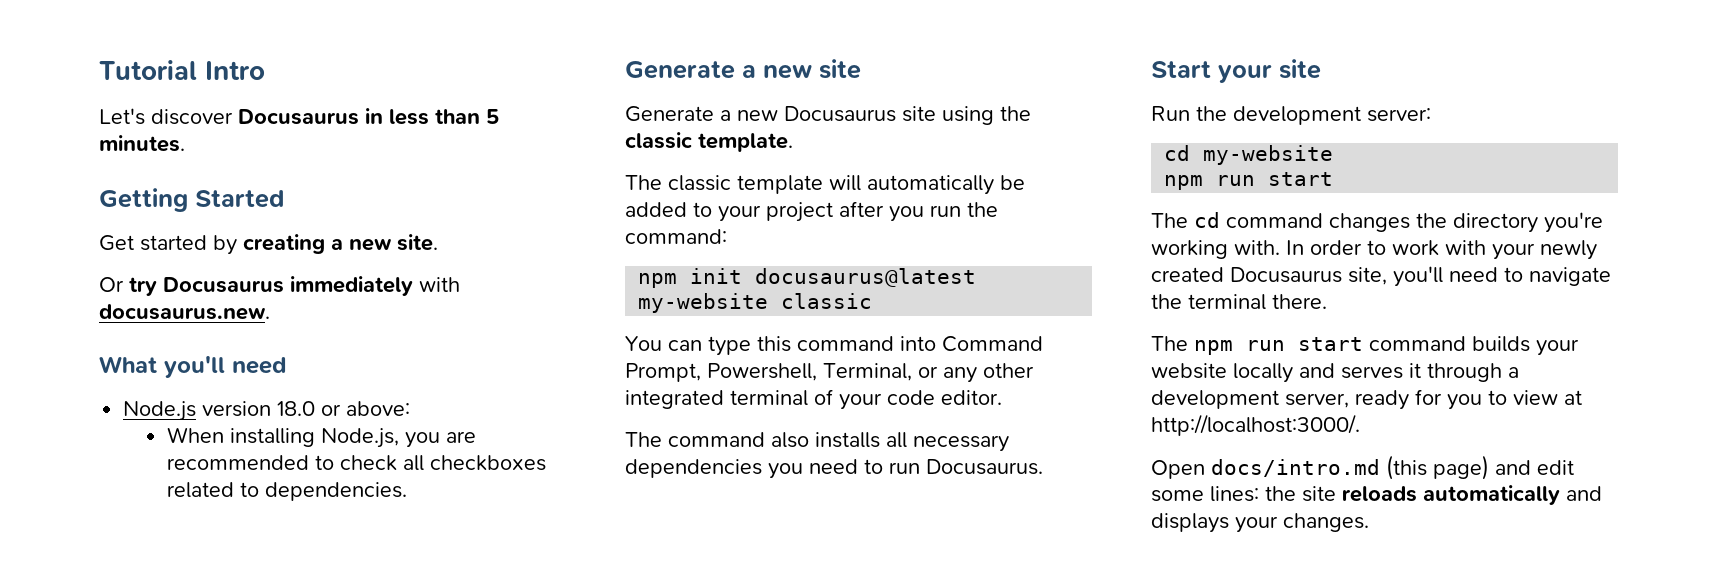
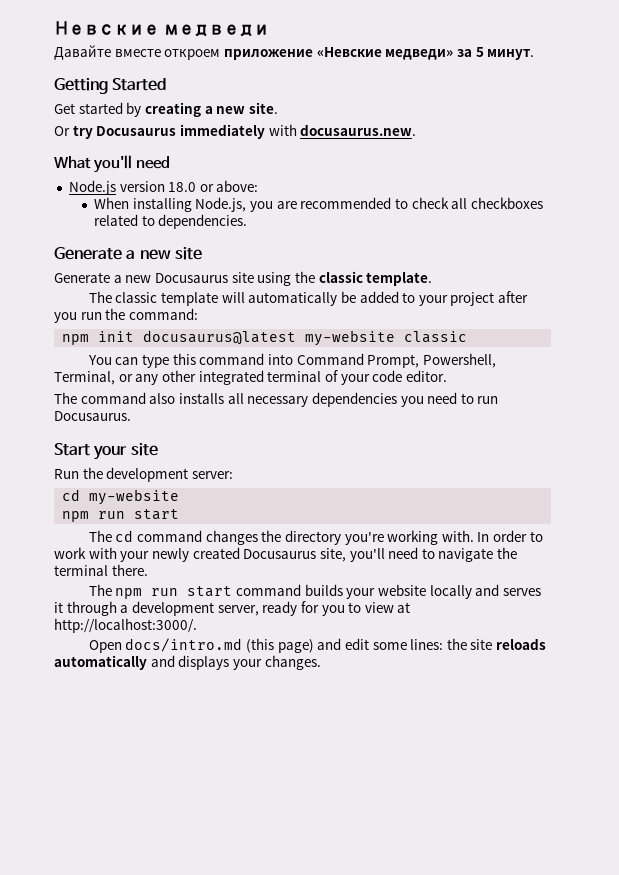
[99,60,265,80] [99,108,499,125] [99,135,185,152] Tutorial Intro // Let's discover Docusaurus in less than 5 minutes. -> [54,21,269,37] [54,45,535,60] Невские медведи // Давайте вместе откроем приложение «Невские медведи» за 5 минут.

